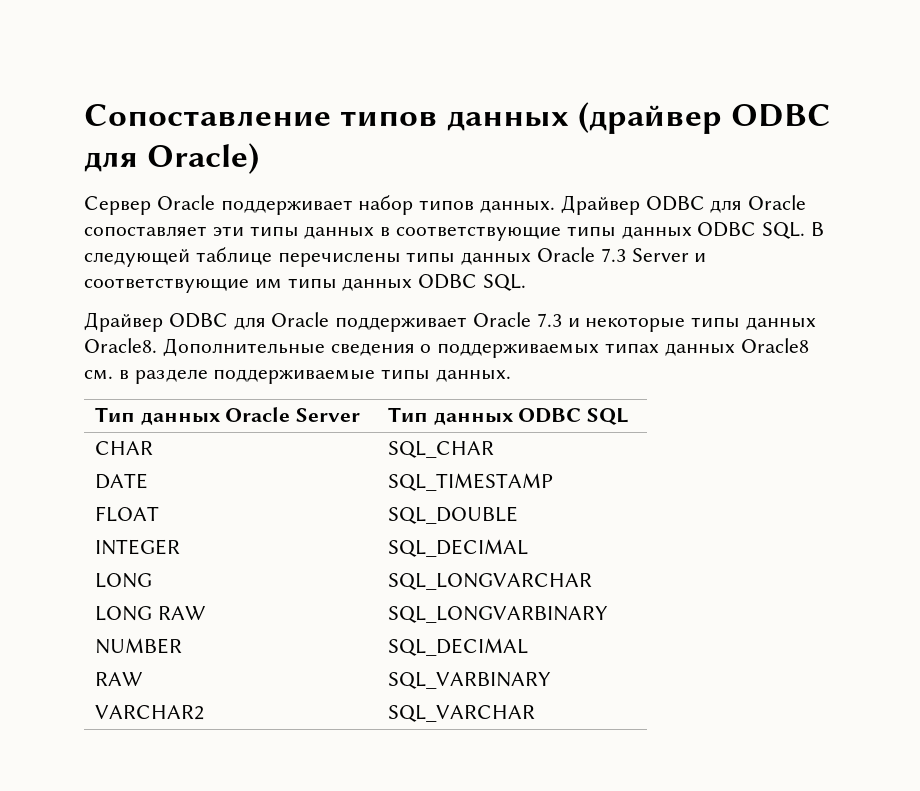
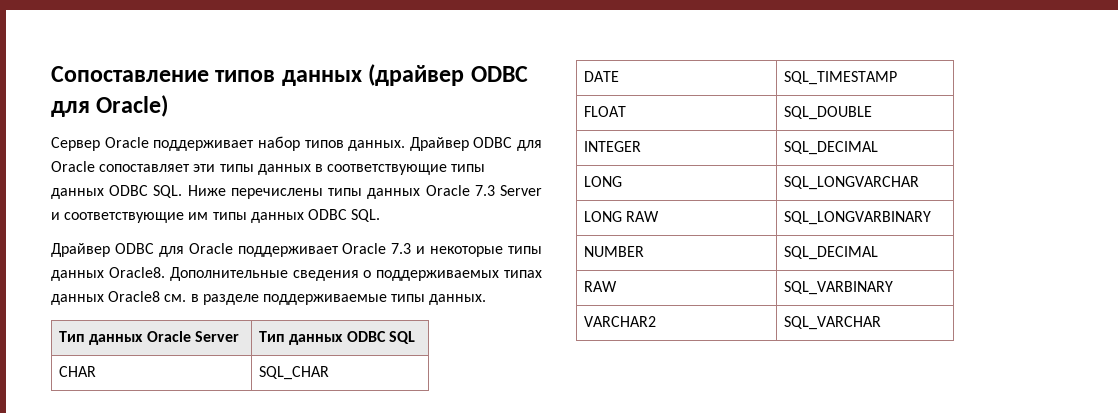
[811,222,825,236] [84,247,272,267] В следующей таблице -> [187,185,226,196] Ниже

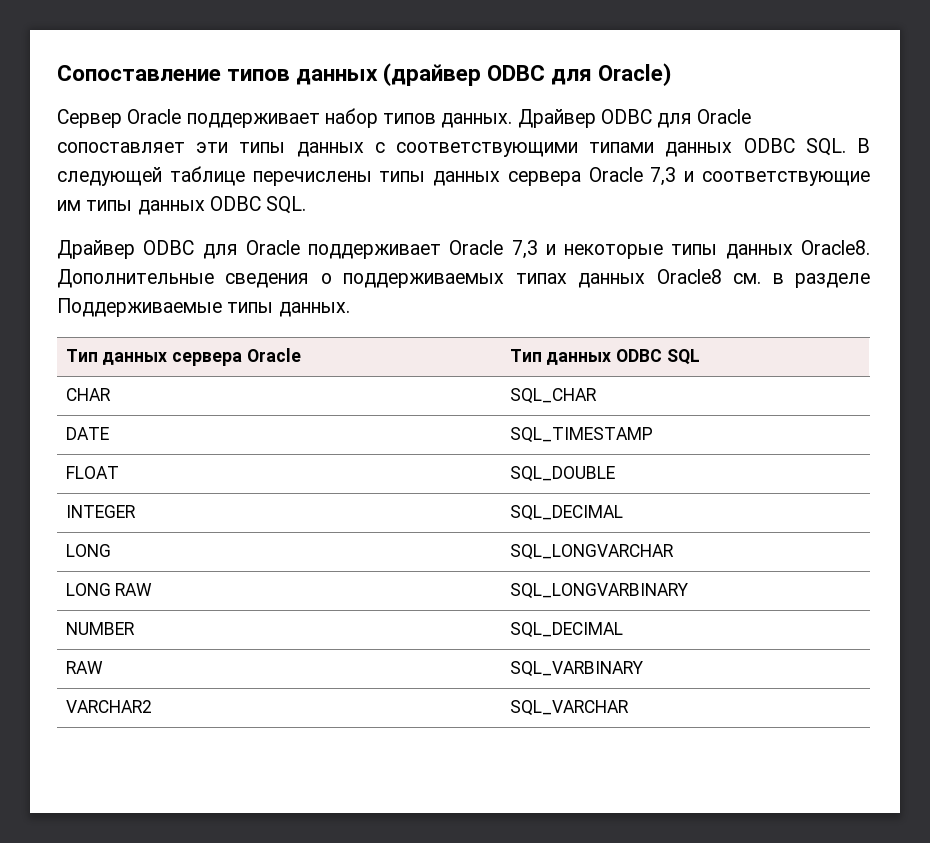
[314,164,486,175] [51,185,542,199] в соответствующие типы данных ODBC SQL. Ниже перечислены типы данных Oracle 7.3 Server -> [374,138,871,157] [57,166,677,186] с соответствующими типами данных ODBC SQL. В следующей таблице перечислены типы данных сервера Oracle 7,3
[391,243,412,254] 7.3 -> [511,240,538,259] 7,3
[262,294,387,305] поддерживаемые -> [57,298,222,317] Поддерживаемые
[146,331,239,342] Oracle Server -> [172,348,301,366] сервера Oracle

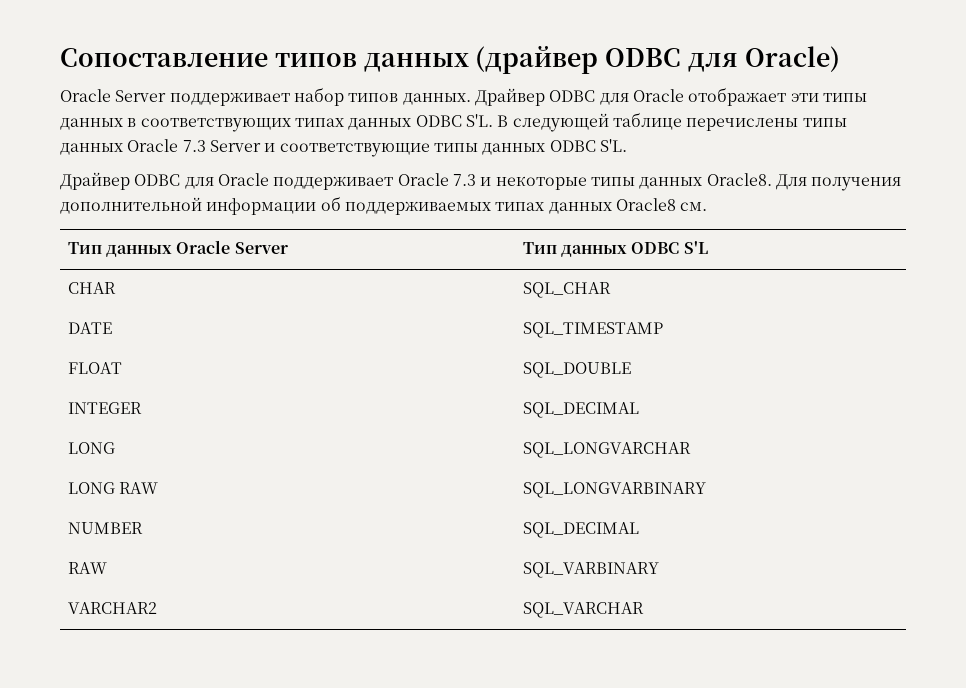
[57,109,182,128] Сервер Oracle -> [60,89,167,102] Oracle Server
[57,142,185,153] сопоставляет -> [688,87,787,106] отображает
[374,138,846,157] с соответствующими типами данных ODBC SQL. -> [127,114,493,132] в соответствующих типах данных ODBC S'L.
[507,167,677,186] сервера Oracle 7,3 -> [127,139,261,152] Oracle 7.3 Server
[57,200,81,211] им -> (430, 150) none
[266,196,307,214] SQL. -> [599,139,627,152] S'L.
[511,240,538,259] 7,3 -> [452,174,476,186] 7.3
[57,269,332,288] Дополнительные сведения о -> [775,174,902,191] [60,196,341,215] Для получения дополнительной информации об
[772,273,871,288] [57,298,350,317] [65,348,301,366] в разделе Поддерживаемые типы данных. // Тип данных сервера Oracle -> [67,240,288,257] // Тип данных Oracle Server
[666,349,700,365] SQL -> [683,241,708,254] S'L

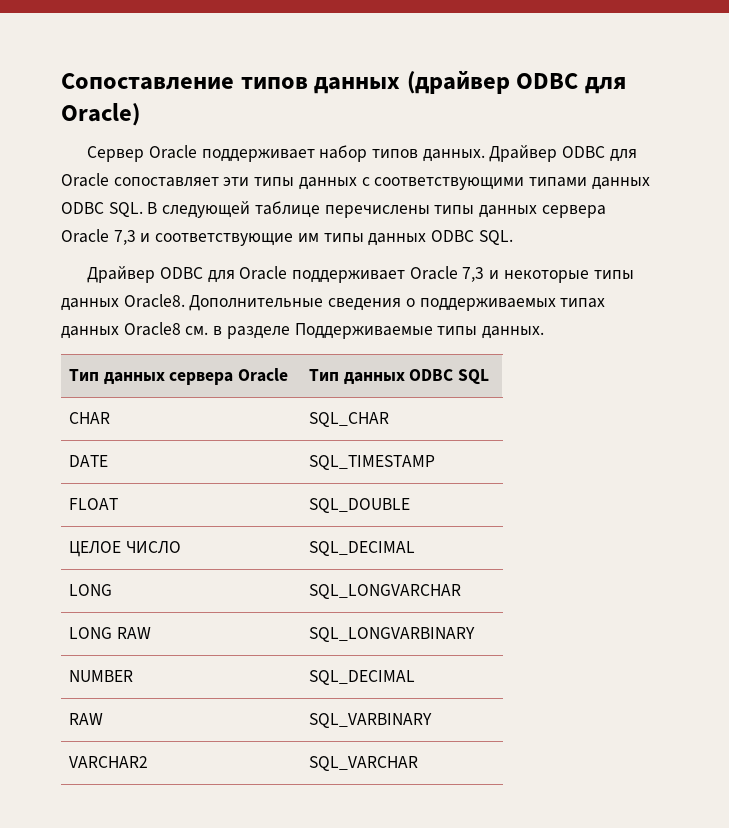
[60,89,167,102] Oracle Server -> [87,145,197,162] Сервер Oracle
[688,87,787,106] отображает -> [113,177,219,187] сопоставляет
[127,114,493,132] в соответствующих типах данных ODBC S'L. -> [361,177,650,190] [61,202,143,217] с соответствующими типами данных ODBC SQL.
[127,139,261,152] Oracle 7.3 Server -> [541,205,606,218] [61,229,136,245] сервера Oracle 7,3
(430, 150) none -> [297,233,319,242] им
[599,139,627,152] S'L. -> [478,230,513,245] SQL.
[452,174,476,186] 7.3 -> [462,267,485,282] 7,3
[775,174,902,191] [60,196,341,215] Для получения дополнительной информации об -> [189,295,415,311] Дополнительные сведения о
[67,240,288,257] // Тип данных Oracle Server -> [213,323,545,339] [68,368,289,385] в разделе Поддерживаемые типы данных. // Тип данных сервера Oracle
[683,241,708,254] S'L -> [458,369,490,385] SQL
[67,402,142,414] INTEGER -> [68,541,181,557] ЦЕЛОЕ ЧИСЛО

